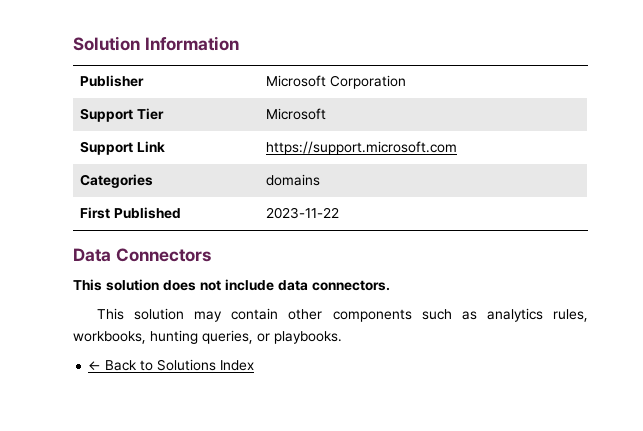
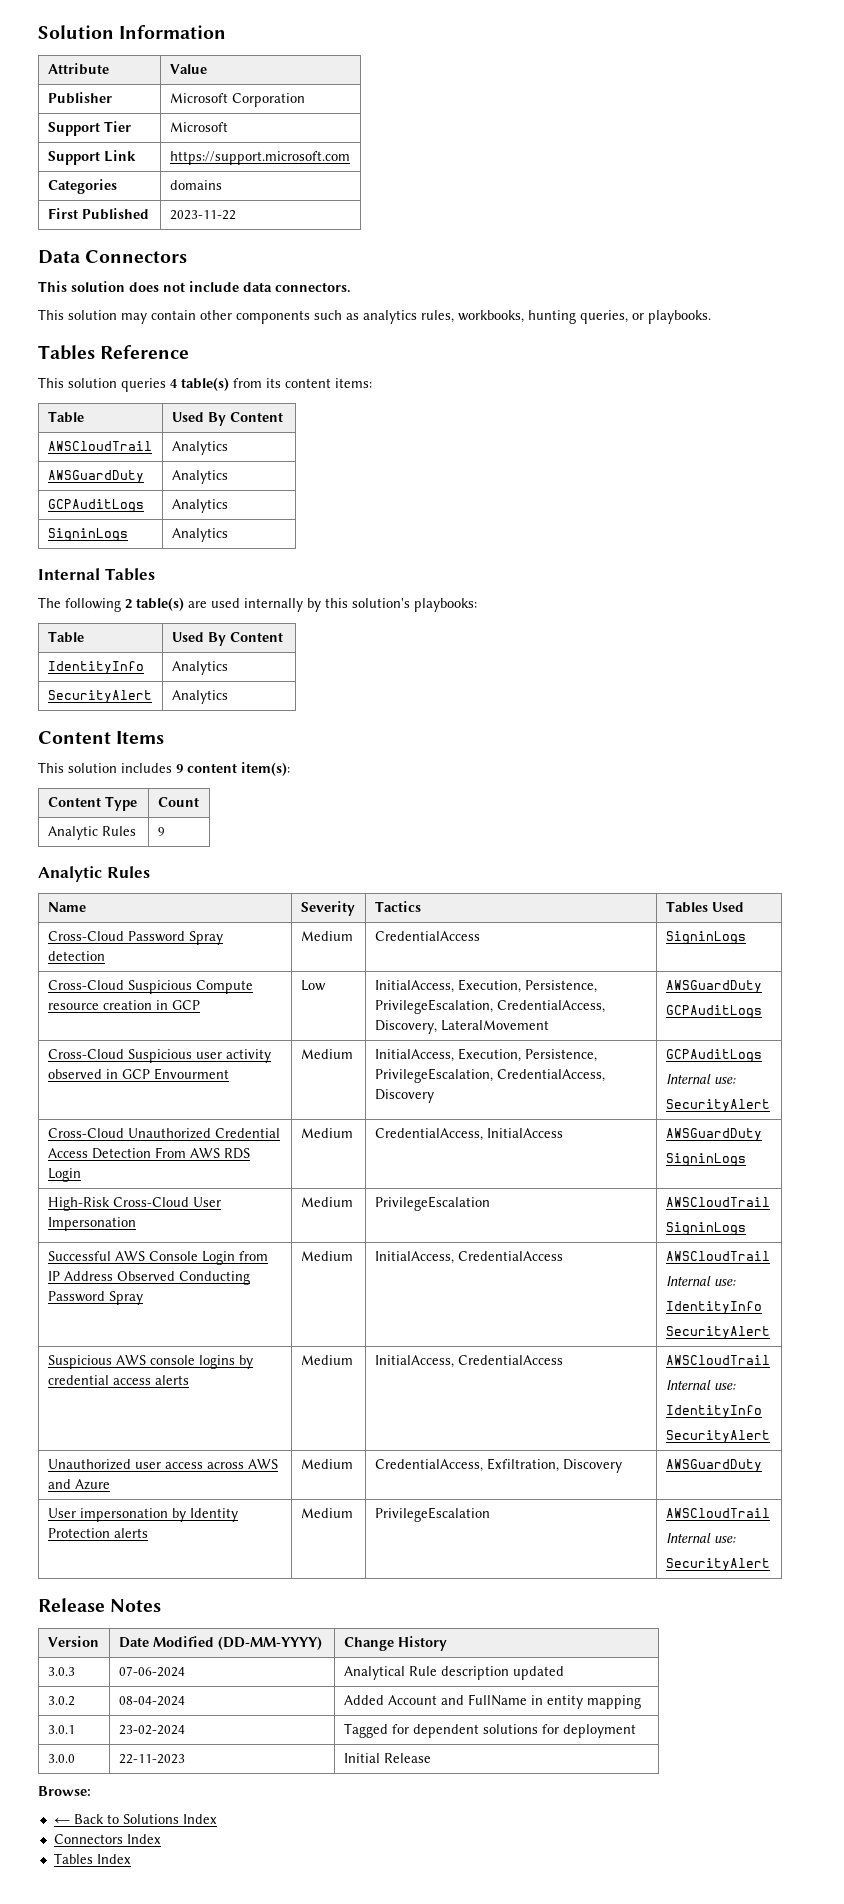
(239, 43) none -> [47,63,109,75] [169,64,207,74] // Attribute | Value
(342, 337) none -> [38,345,190,360] [38,377,372,392] [47,411,84,423] [171,412,283,426] [47,441,152,451] [171,441,228,455] [47,470,144,483] [171,470,228,484] [47,499,144,513] [171,499,228,513] [47,528,128,542] [171,528,228,542] [38,568,155,581] [38,597,477,612] [47,631,84,643] [171,632,283,646] [47,661,144,674] [171,661,228,675] [47,690,152,703] [171,690,228,704] [38,731,165,744] [38,762,290,776] [47,796,137,811] [157,797,199,807] [47,826,136,840] [157,827,165,836] [38,866,150,882] [47,902,86,912] [300,901,355,916] [374,901,421,912] [665,901,744,913] [47,931,223,945] [47,951,105,961] [300,931,353,941] [374,931,480,941] [665,931,746,945] [47,980,253,994] [47,1000,200,1010] [300,980,326,991] [374,979,597,993] [374,999,605,1014] [374,1020,549,1034] [665,980,762,993] [665,1005,762,1019] [47,1049,271,1063] [47,1068,229,1080] [300,1049,353,1059] [374,1048,597,1062] [374,1068,605,1083] [374,1089,434,1103] [665,1049,762,1063] [665,1074,736,1084] [665,1099,770,1112] [47,1128,280,1139] [47,1147,250,1159] [47,1168,81,1182] [300,1128,353,1138] [374,1128,563,1141] [665,1128,762,1141] [665,1153,746,1167] [47,1197,221,1211] [47,1217,136,1231] [300,1197,353,1207] [374,1196,490,1211] [665,1197,770,1207] [665,1222,746,1236] [47,1251,268,1265] [47,1271,250,1285] [47,1291,143,1305] [300,1251,353,1261] [374,1251,563,1264] [665,1251,770,1261] [665,1276,736,1286] [665,1301,762,1314] [665,1326,770,1339] [47,1355,253,1369] [47,1375,189,1385] [300,1355,353,1365] [374,1355,563,1368] [665,1355,770,1365] [665,1380,736,1390] [665,1405,762,1418] [665,1430,770,1443] [47,1459,278,1470] [47,1479,110,1490] [300,1459,353,1469] [374,1458,622,1473] [665,1459,762,1472] [47,1508,238,1522] [47,1528,148,1538] [300,1508,353,1518] [374,1507,490,1522] [665,1508,770,1518] [665,1533,736,1543] [665,1558,770,1571] [38,1598,162,1612] [47,1636,99,1647] [118,1636,322,1650] [343,1636,447,1651] [47,1667,75,1676] [118,1666,185,1677] [343,1666,564,1680] [47,1696,75,1706] [118,1696,185,1706] [343,1694,641,1709] [47,1725,75,1734] [118,1725,185,1735] [343,1723,636,1738] [47,1754,75,1763] [118,1754,185,1764] [343,1753,431,1763] [38,1786,91,1796] // Tables Reference // This solution queries 4 table(s) from its content items: // Table | Used By Content // AWSCloudTrail | Analytics // AWSGuardDuty | Analytics // GCPAuditLogs | Analytics // SigninLogs | Analytics // Internal Tables // The following 2 table(s) are used internally by this solution's playbooks: // Table | Used By Content // IdentityInfo | Analytics // SecurityAlert | Analytics // Content Items // This solution includes 9 content item(s): // Content Type | Count // Analytic Rules | 9 // Analytic Rules // Name | Severity | Tactics | Tables Used // Cross-Cloud Password Spray detection | Medium | CredentialAccess | SigninLogs // Cross-Cloud Suspicious Compute resource creation in GCP | Low | InitialAccess, Execution, Persistence, PrivilegeEscalation, CredentialAccess, Discovery, LateralMovement | AWSGuardDuty // GCPAuditLogs // Cross-Cloud Suspicious user activity observed in GCP Envourment | Medium | InitialAccess, Execution, Persistence, PrivilegeEscalation, CredentialAccess, Discovery | GCPAuditLogs // Internal use: // SecurityAlert // Cross-Cloud Unauthorized Credential Access Detection From AWS RDS Login | Medium | CredentialAccess, InitialAccess | AWSGuardDuty // SigninLogs // High-Risk Cross-Cloud User Impersonation | Medium | PrivilegeEscalation | AWSCloudTrail // SigninLogs // Successful AWS Console Login from IP Address Observed Conducting Password Spray | Medium | InitialAccess, CredentialAccess | AWSCloudTrail // Internal use: // IdentityInfo // SecurityAlert // Suspicious AWS console logins by credential access alerts | Medium | InitialAccess, CredentialAccess | AWSCloudTrail // Internal use: // IdentityInfo // SecurityAlert // Unauthorized user access across AWS and Azure | Medium | CredentialAccess, Exfiltration, Discovery | AWSGuardDuty // User impersonation by Identity Protection alerts | Medium | PrivilegeEscalation | AWSCloudTrail // Internal use: // SecurityAlert // Release Notes // Version | Date Modified (DD-MM-YYYY) | Change History // 3.0.3 | 07-06-2024 | Analytical Rule description updated // 3.0.2 | 08-04-2024 | Added Account and FullName in entity mapping // 3.0.1 | 23-02-2024 | Tagged for dependent solutions for deployment // 3.0.0 | 22-11-2023 | Initial Release // Browse:
(255, 365) none -> [53,1834,161,1844] [53,1853,131,1864] // Connectors Index // Tables Index

